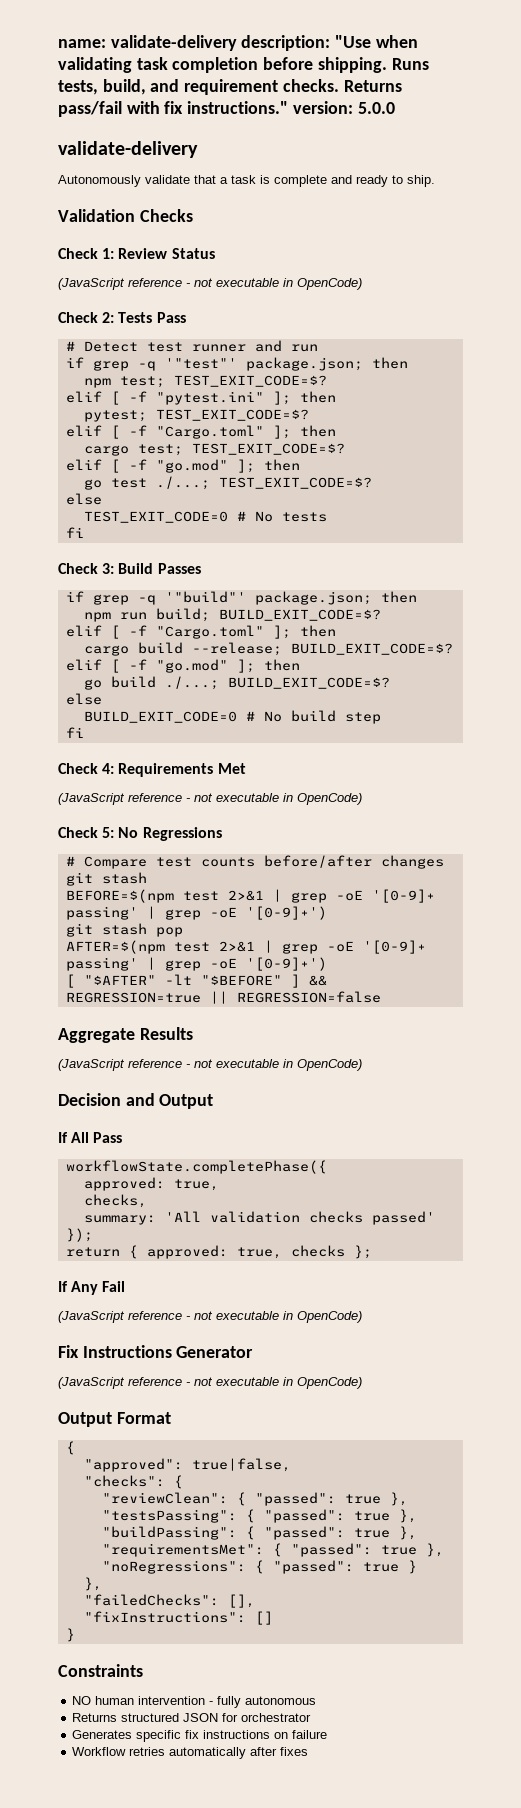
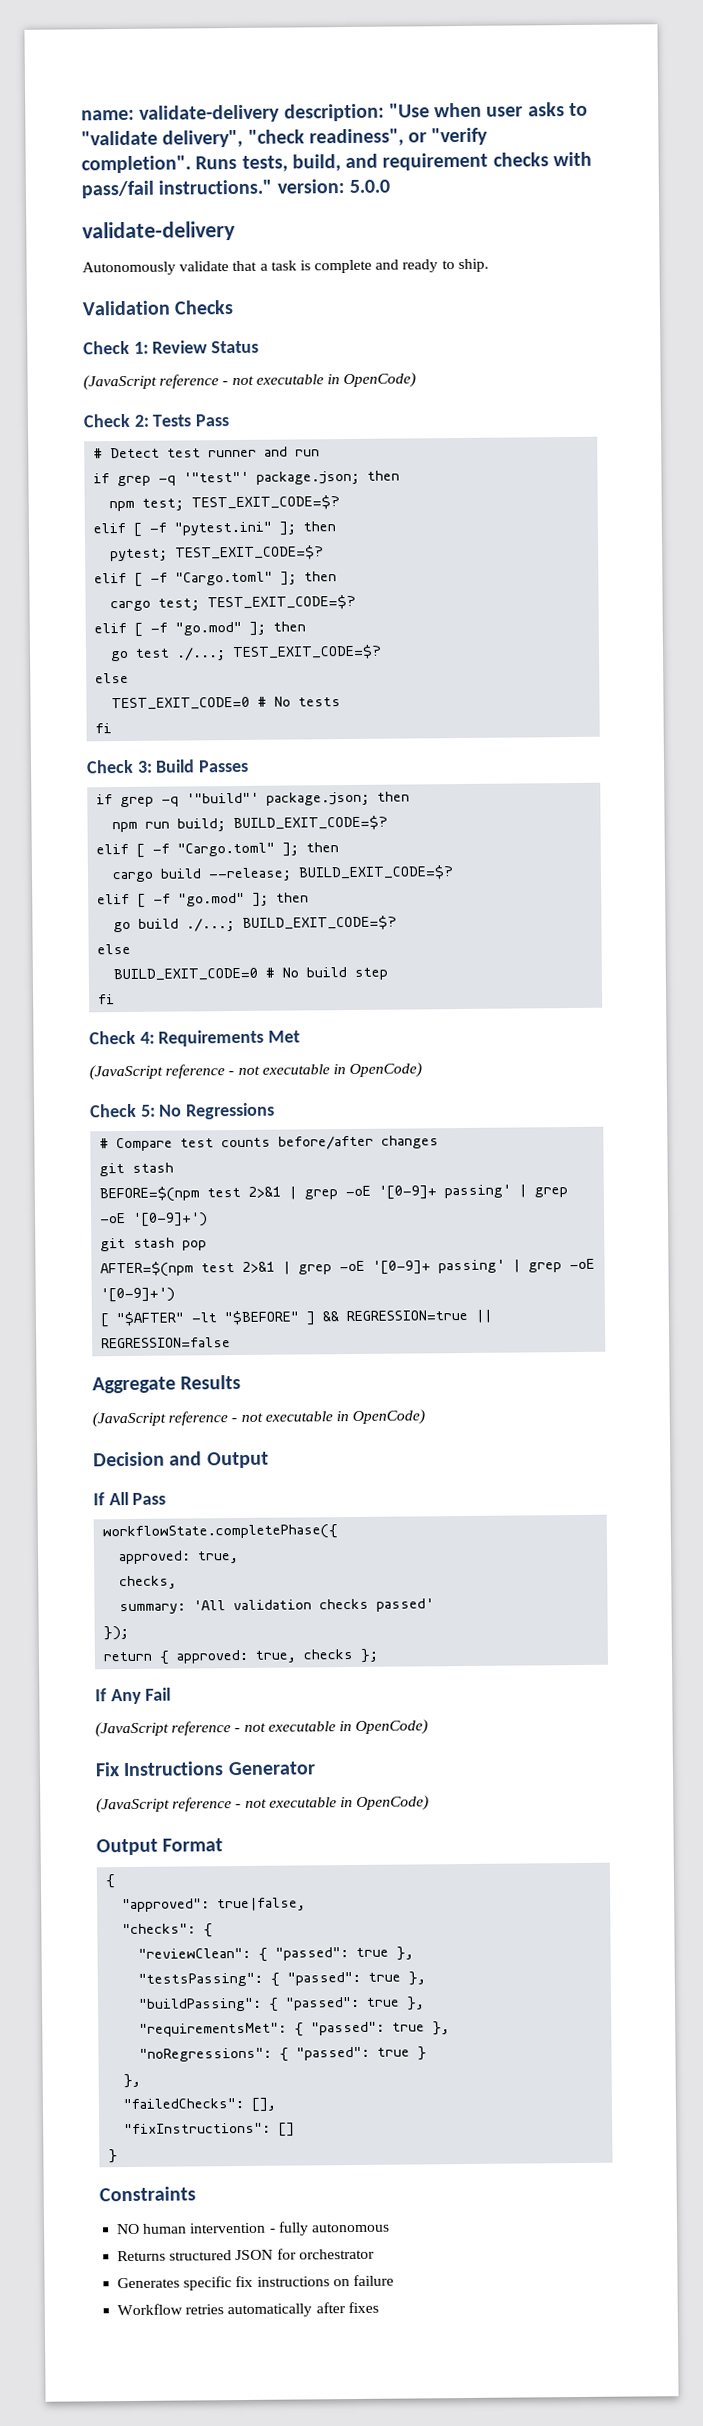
[58,57,387,73] validating task completion before shipping. -> [486,102,588,117] [81,127,489,148] [81,155,191,174] user asks to "validate delivery", "check readiness", or "verify completion".
[282,79,402,92] [58,101,184,117] checks. Returns pass/fail with fix -> [492,151,592,167] [81,180,154,199] checks with pass/fail

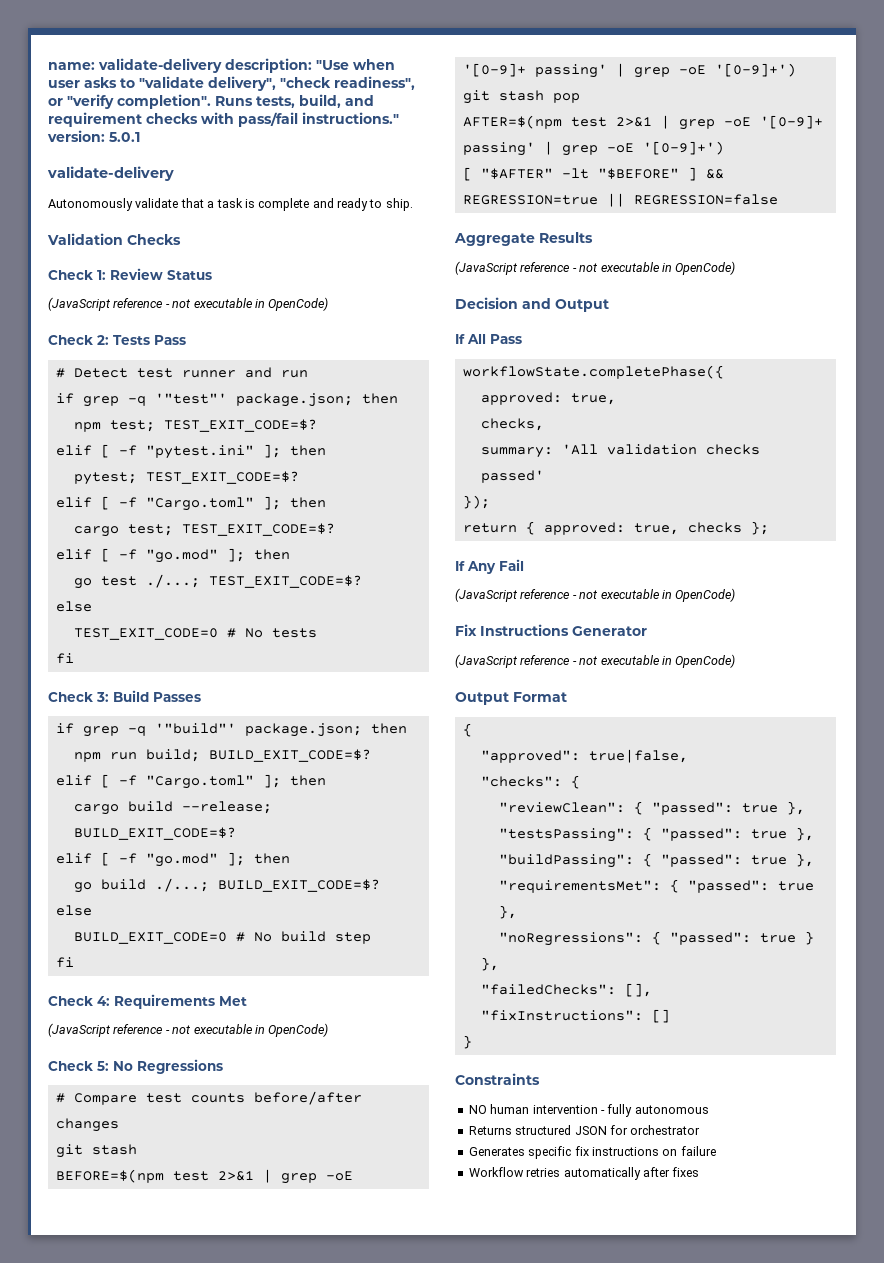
[348,179,390,193] 5.0.0 -> [109,132,140,142] 5.0.1

